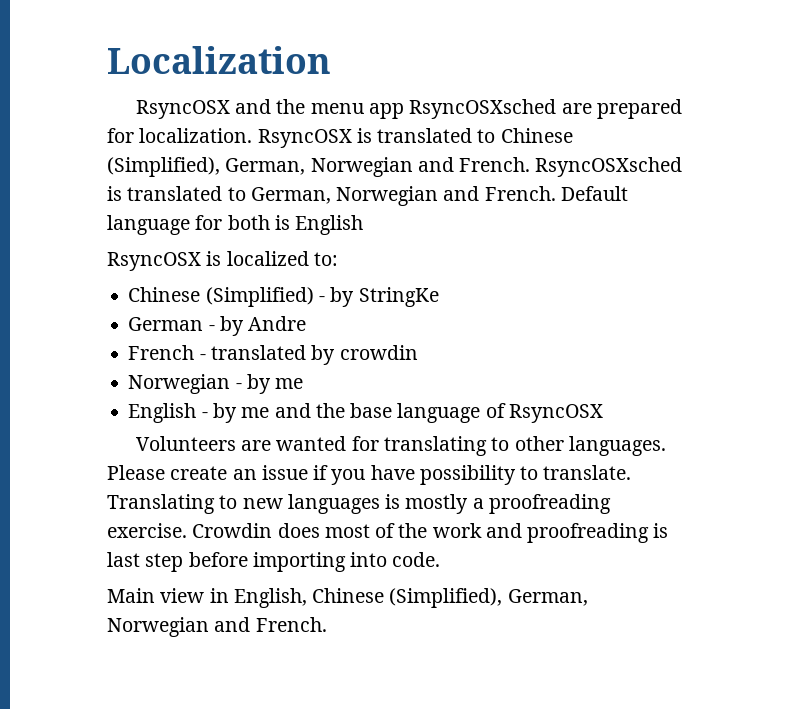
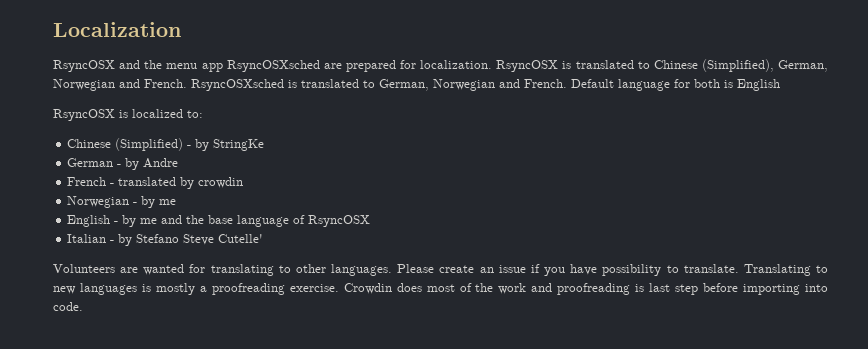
(603, 413) none -> [67,234,264,246] // Italian - by Stefano Steve Cutelle'
[107,588,588,608] [107,617,327,637] // Main view in English, Chinese (Simplified), German, Norwegian and French. -> (83, 306) none

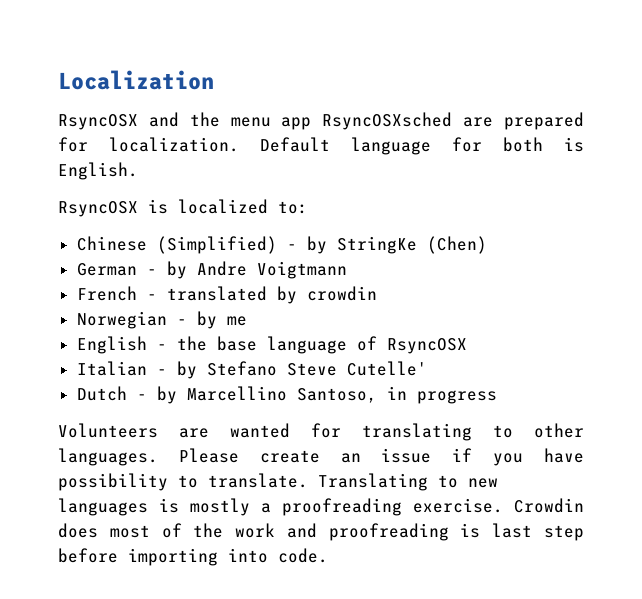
[496,59,828,72] [53,79,567,91] RsyncOSX is translated to Chinese (Simplified), German, Norwegian and French. RsyncOSXsched is translated to German, Norwegian and French. -> (239, 144) none
[737,79,780,91] English -> [58,162,138,180] English.
(265, 145) none -> [426,236,487,254] (Chen)
(179, 163) none -> [256,261,347,279] Voigtmann
[122,215,183,227] by me and -> (167, 347) none
(264, 238) none -> [76,386,497,404] // Dutch - by Marcellino Santoso, in progress

